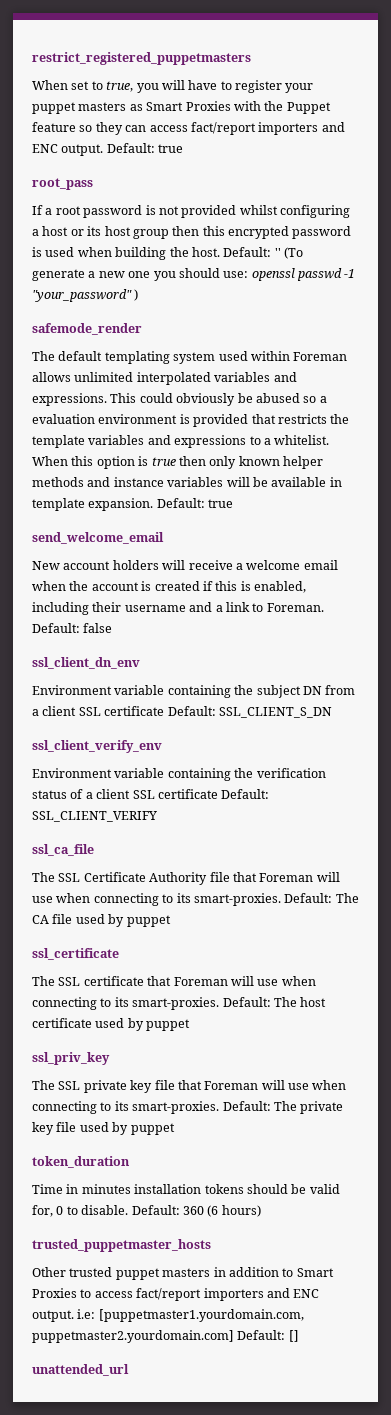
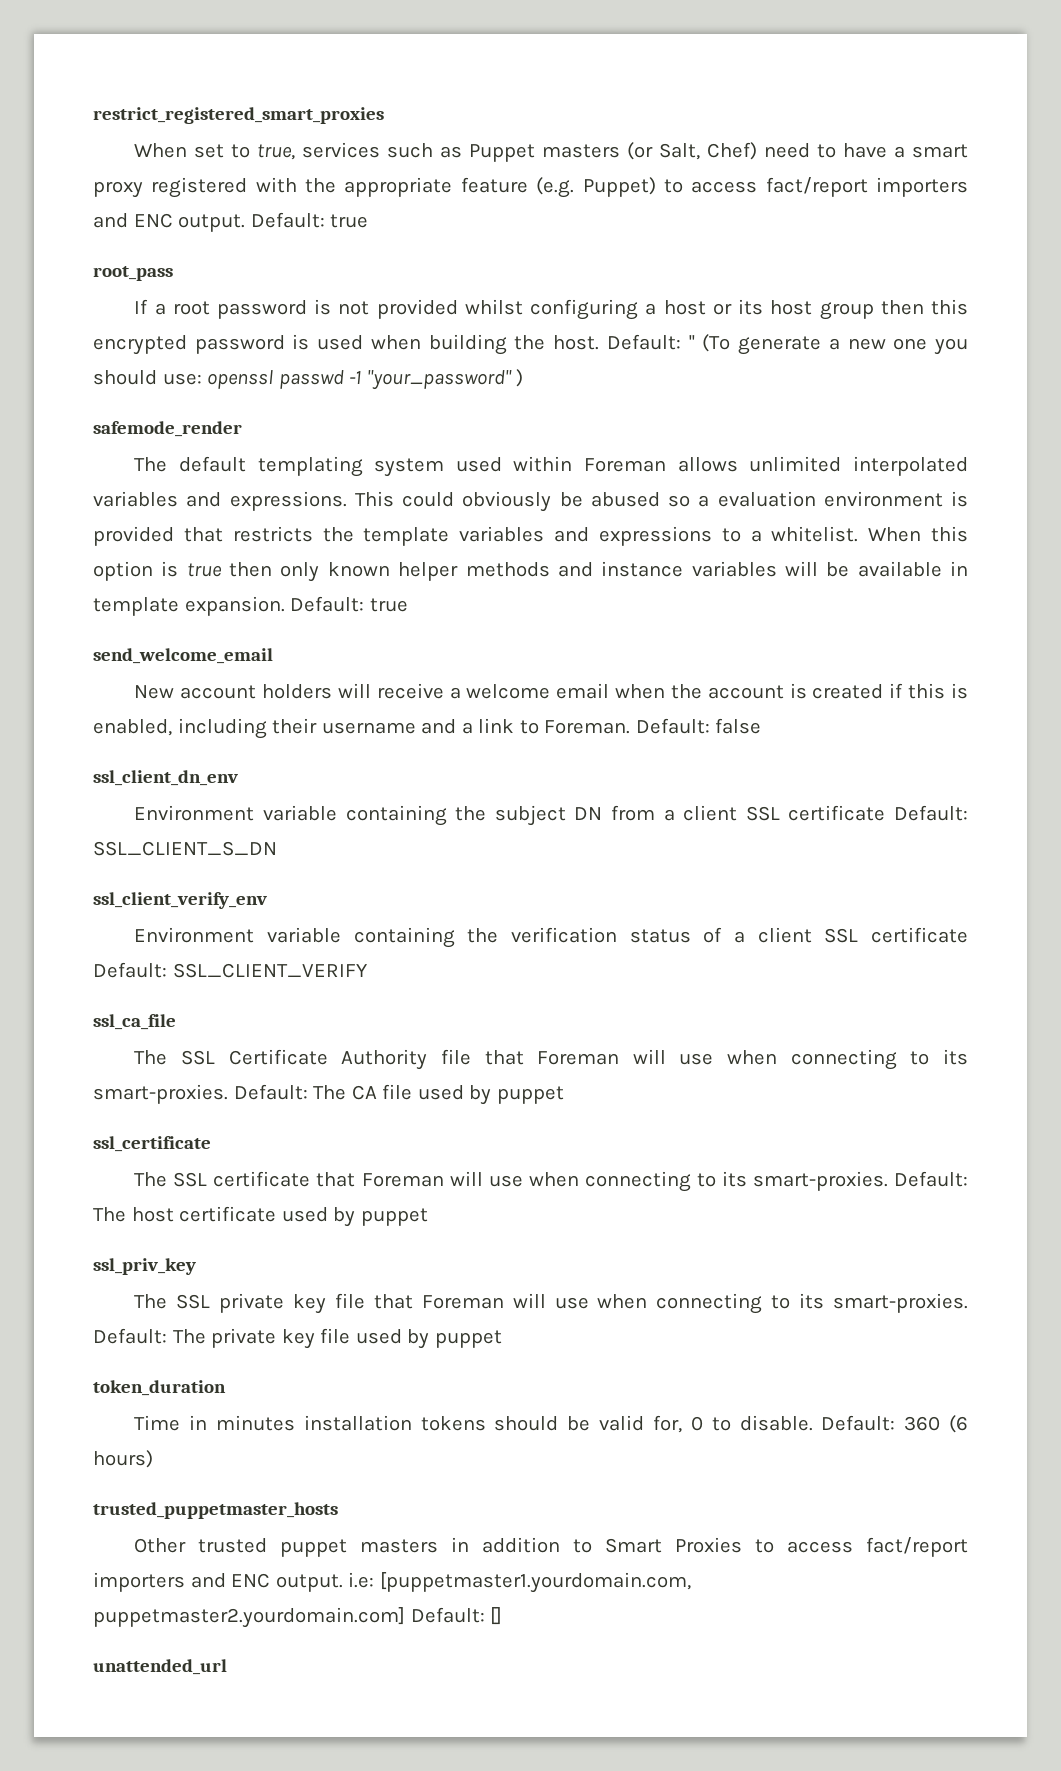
[32,52,251,65] restrict_registered_puppetmasters -> [93,107,384,124] restrict_registered_smart_proxies
[136,80,314,93] [32,101,331,114] [32,122,147,135] you will have to register your puppet masters as Smart Proxies with the Puppet feature so they can -> [302,142,969,162] [93,177,683,198] services such as Puppet masters (or Salt, Chef) need to have a smart proxy registered with the appropriate feature (e.g. Puppet) to

